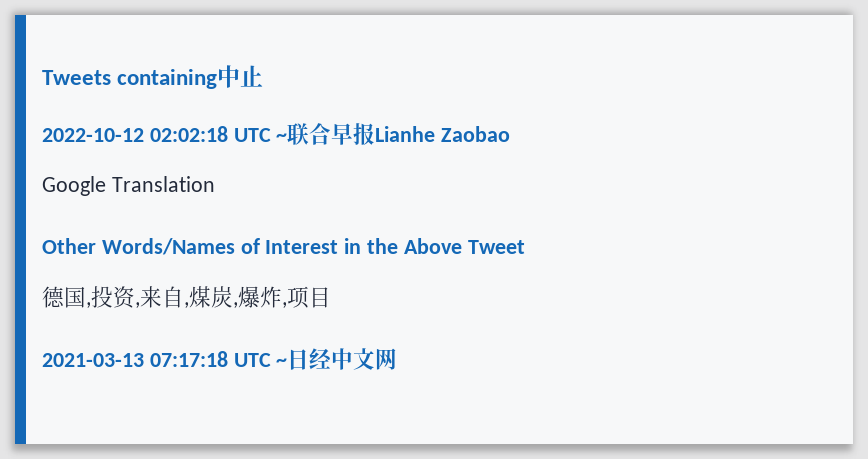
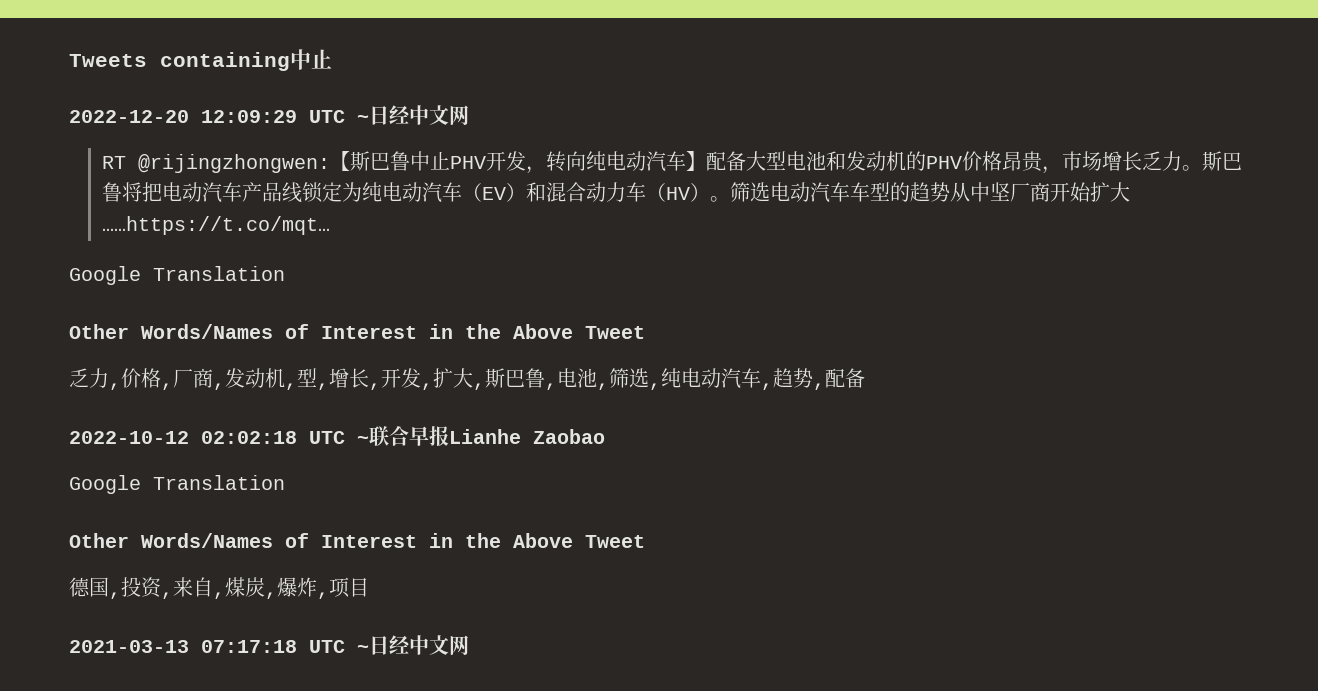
(264, 76) none -> [69,105,469,125] [101,151,1242,174] [101,182,1130,203] [101,216,330,235] [69,266,285,285] [69,324,645,339] [69,368,865,390] // 2022-12-20 12:09:29 UTC ~日经中文网 // RT @rijingzhongwen:【斯巴鲁中止PHV开发，转向纯电动汽车】配备大型电池和发动机的PHV价格昂贵，市场增长乏力。斯巴鲁将把电动汽车产品线锁定为纯电动汽车（EV）和混合动力车（HV）。筛选电动汽车车型的趋势从中坚厂商开始扩大……https://t.co/mqt… // Google Translation // Other Words/Names of Interest in the Above Tweet // 乏力,价格,厂商,发动机,型,增长,开发,扩大,斯巴鲁,电池,筛选,纯电动汽车,趋势,配备

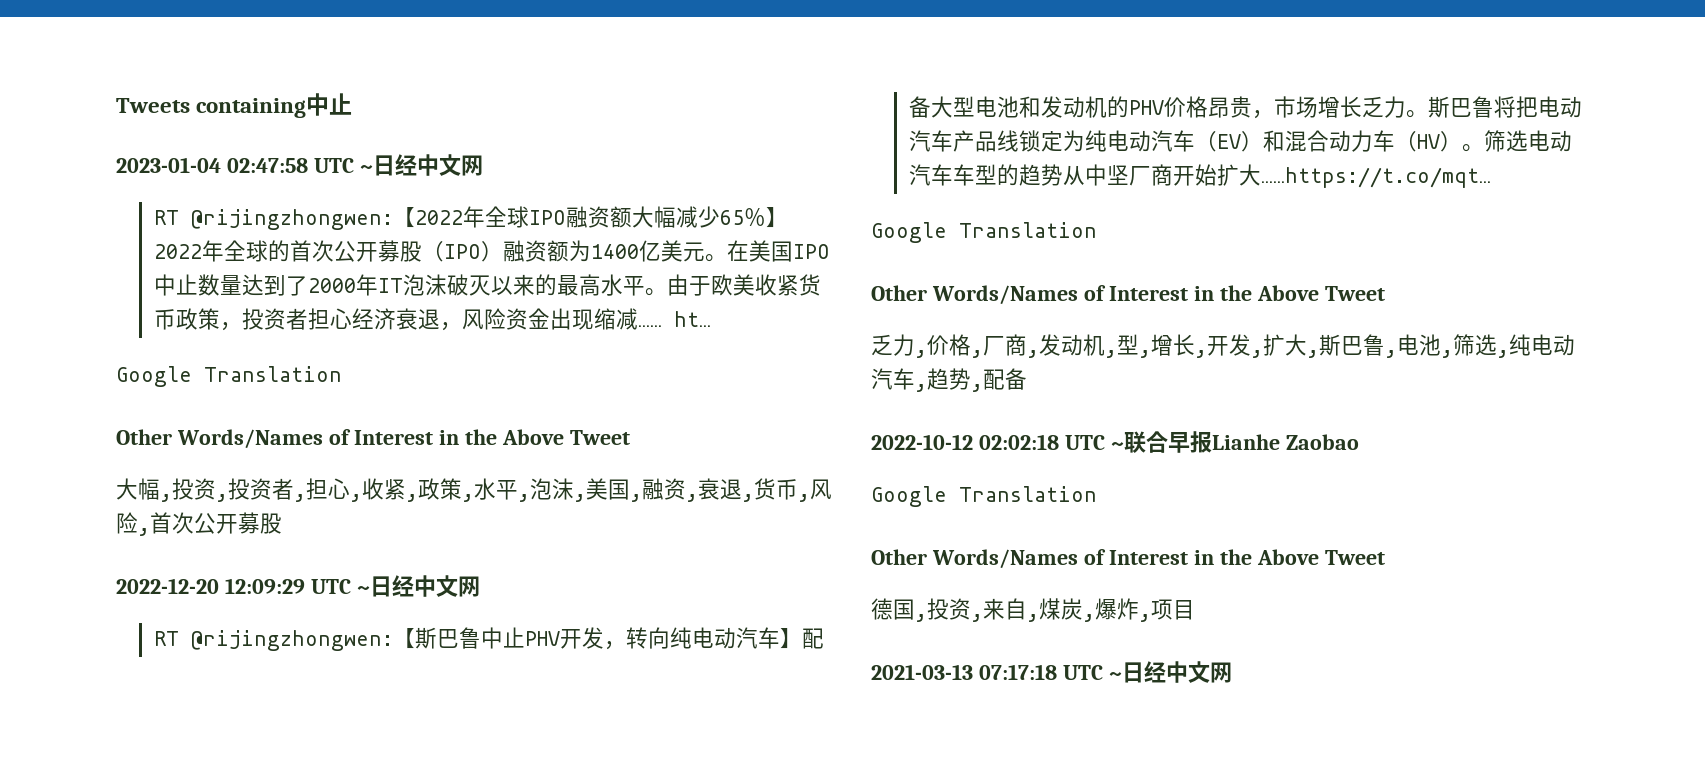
(332, 59) none -> [116,154,483,176] [154,206,789,230] [154,240,831,262] [154,274,822,296] [154,308,712,331] [116,366,342,387] [116,429,630,449] [116,478,832,502] [116,512,282,536] // 2023-01-04 02:47:58 UTC ~日经中文网 // RT @rijingzhongwen:【2022年全球IPO融资额大幅减少65％】2022年全球的首次公开募股（IPO）融资额为1400亿美元。在美国IPO中止数量达到了2000年IT泡沫破灭以来的最高水平。由于欧美收紧货币政策，投资者担心经济衰退，风险资金出现缩减…… ht… // Google Translation // Other Words/Names of Interest in the Above Tweet // 大幅,投资,投资者,担心,收紧,政策,水平,泡沫,美国,融资,衰退,货币,风险,首次公开募股

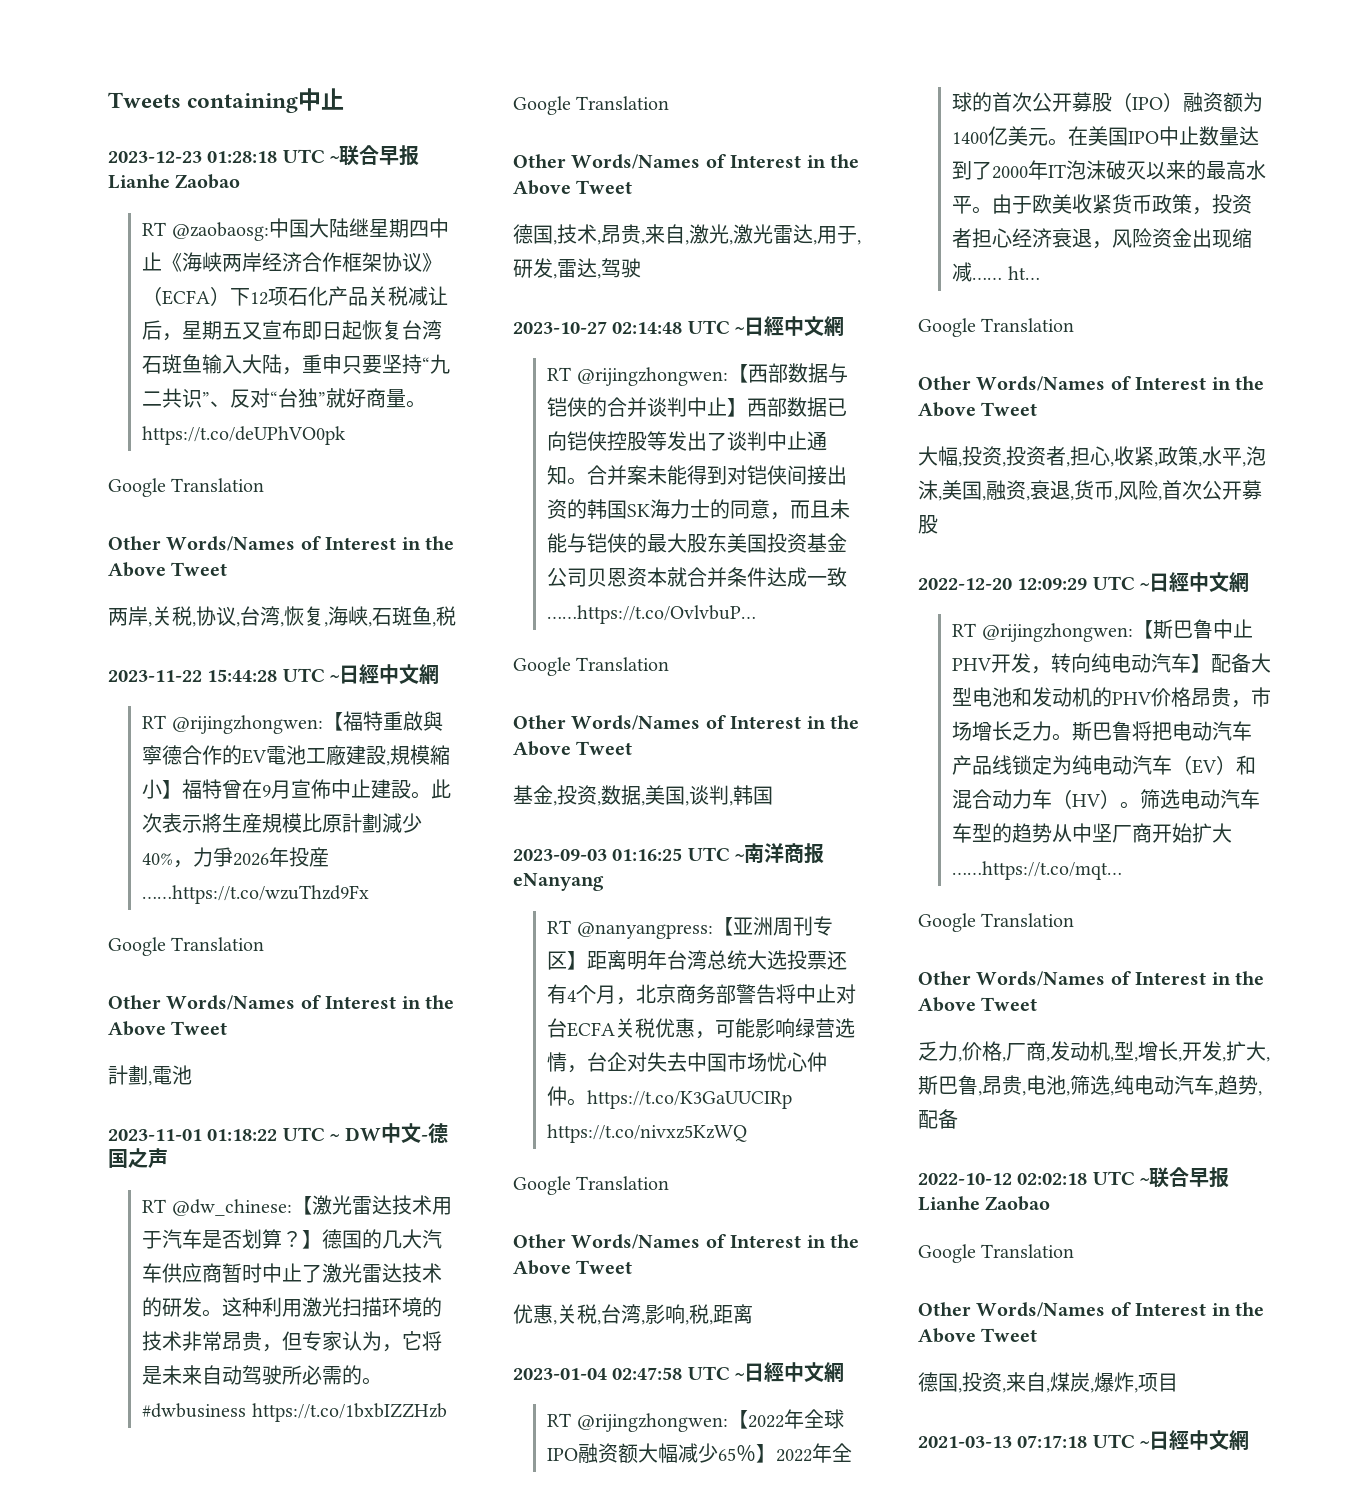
(353, 104) none -> [108,145,420,166] [108,174,241,189] [142,218,449,241] [142,252,443,272] [142,286,449,306] [142,320,443,341] [142,354,451,375] [142,388,427,408] [142,426,347,445] [108,478,265,497] [108,536,454,551] [108,562,228,577] [108,606,456,627] [108,664,440,685] [142,711,443,734] [142,745,451,766] [142,779,452,799] [142,813,423,833] [142,847,330,868] [142,885,370,904] [108,937,265,956] [108,995,454,1010] [108,1021,228,1036] [108,1065,192,1086] [108,1123,448,1144] [108,1148,168,1168] [142,1195,452,1216] [142,1229,443,1249] [142,1263,443,1283] [142,1297,443,1317] [142,1331,443,1352] [142,1365,383,1385] [142,1403,447,1422] [513,96,670,115] [513,154,859,169] [513,180,633,195] [513,224,861,245] [513,258,641,279] [513,316,845,337] [547,363,848,386] [547,397,848,417] [547,431,828,451] [547,465,848,485] [547,499,851,520] [547,533,848,553] [547,567,848,587] [547,605,757,624] [513,657,670,676] [513,715,859,730] [513,741,633,756] [513,785,773,806] [513,843,825,864] [513,873,604,891] [547,916,833,939] [547,950,848,970] [547,984,857,1005] [547,1018,856,1039] [547,1052,828,1073] [547,1086,793,1109] [547,1124,748,1143] [513,1176,670,1195] [513,1234,859,1249] [513,1260,633,1275] [513,1304,753,1325] // 2023-12-23 01:28:18 UTC ~联合早报Lianhe Zaobao // RT @zaobaosg:中国大陆继星期四中止《海峡两岸经济合作框架协议》（ECFA）下12项石化产品关税减让后，星期五又宣布即日起恢复台湾石斑鱼输入大陆，重申只要坚持“九二共识”、反对“台独”就好商量。https://t.co/deUPhVO0pk // Google Translation // Other Words/Names of Interest in the Above Tweet // 两岸,关税,协议,台湾,恢复,海峡,石斑鱼,税 // 2023-11-22 15:44:28 UTC ~日經中文網 // RT @rijingzhongwen:【福特重啟與寧德合作的EV電池工廠建設,規模縮小】福特曾在9月宣佈中止建設。此次表示將生産規模比原計劃減少40%，力爭2026年投産……https://t.co/wzuThzd9Fx // Google Translation // Other Words/Names of Interest in the Above Tweet // 計劃,電池 // 2023-11-01 01:18:22 UTC ~ DW中文-德国之声 // RT @dw_chinese:【激光雷达技术用于汽车是否划算？】德国的几大汽车供应商暂时中止了激光雷达技术的研发。这种利用激光扫描环境的技术非常昂贵，但专家认为，它将是未来自动驾驶所必需的。#dwbusiness https://t.co/1bxbIZZHzb // Google Translation // Other Words/Names of Interest in the Above Tweet // 德国,技术,昂贵,来自,激光,激光雷达,用于,研发,雷达,驾驶 // 2023-10-27 02:14:48 UTC ~日經中文網 // RT @rijingzhongwen:【西部数据与铠侠的合并谈判中止】西部数据已向铠侠控股等发出了谈判中止通知。合并案未能得到对铠侠间接出资的韩国SK海力士的同意，而且未能与铠侠的最大股东美国投资基金公司贝恩资本就合并条件达成一致……https://t.co/OvlvbuP… // Google Translation // Other Words/Names of Interest in the Above Tweet // 基金,投资,数据,美国,谈判,韩国 // 2023-09-03 01:16:25 UTC ~南洋商报eNanyang // RT @nanyangpress:【亚洲周刊专区】距离明年台湾总统大选投票还有4个月，北京商务部警告将中止对台ECFA关税优惠，可能影响绿营选情，台企对失去中国市场忧心仲仲。https://t.co/K3GaUUCIRp https://t.co/nivxz5KzWQ // Google Translation // Other Words/Names of Interest in the Above Tweet // 优惠,关税,台湾,影响,税,距离
[394,154,483,176] 经中文网 -> [764,1362,845,1383] 經中文網
[391,575,480,597] 经中文网 -> [1169,572,1250,593] 經中文網
(1397, 354) none -> [982,1075,1026,1096] 昂贵,
[1143,661,1232,683] 经中文网 -> [1169,1430,1250,1451] 經中文網

